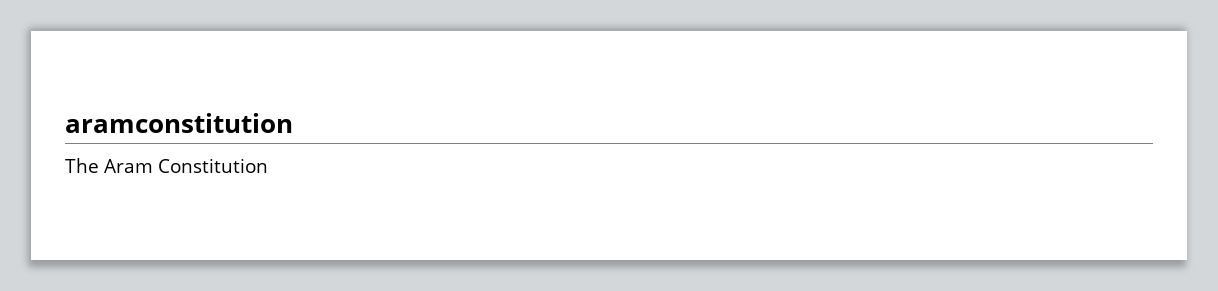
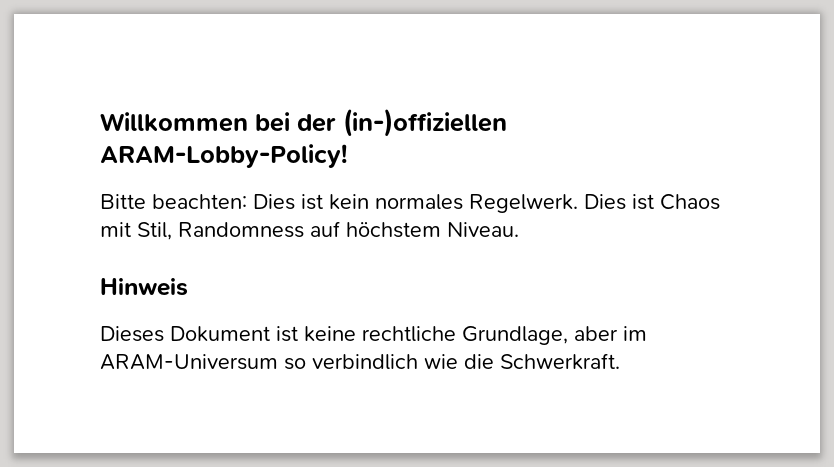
[65,113,293,133] [65,158,268,173] aramconstitution // The Aram Constitution -> [100,108,507,137] [100,144,348,168] [100,194,720,213] [100,221,519,240] [100,278,188,296] [100,326,647,345] [100,353,620,370] Willkommen bei der (in-)offiziellen ARAM-Lobby-Policy! // Bitte beachten: Dies ist kein normales Regelwerk. Dies ist Chaos mit Stil, Randomness auf höchstem Niveau. // Hinweis // Dieses Dokument ist keine rechtliche Grundlage, aber im ARAM-Universum so verbindlich wie die Schwerkraft.

